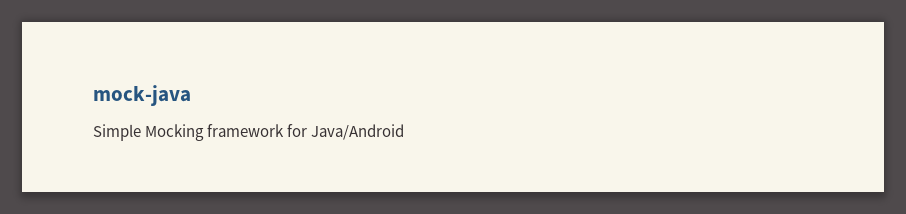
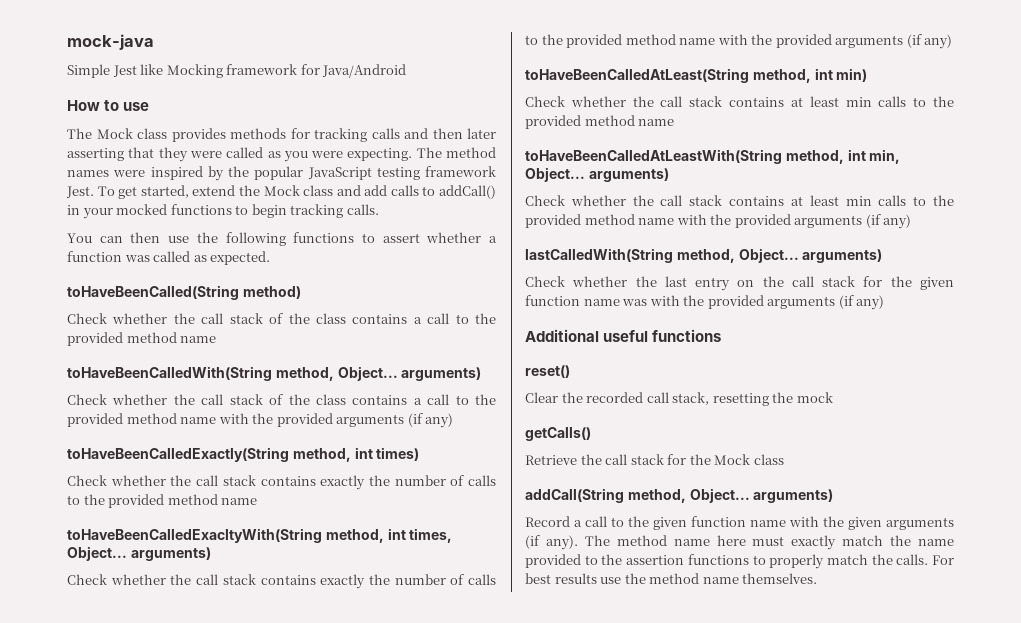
(141, 132) none -> [112,64,164,77] Jest like
(405, 132) none -> [67,100,150,111] [67,128,496,142] [67,147,497,162] [67,166,496,181] [66,185,496,199] [67,204,379,219] [67,232,497,246] [67,251,271,265] [67,285,301,300] [67,313,497,324] [67,332,217,346] [67,366,482,381] [67,394,497,405] [67,413,454,428] [67,447,420,462] [67,475,496,490] [67,494,258,508] [67,528,453,543] [67,546,211,561] [67,574,496,589] [525,34,953,49] [525,68,868,83] [525,96,954,107] [525,115,675,129] [525,149,901,164] [525,167,669,182] [525,195,954,206] [525,214,912,229] [525,248,883,263] [525,276,954,291] [525,295,885,310] [525,329,722,342] [525,365,570,378] [525,392,833,406] [525,427,591,441] [525,454,784,465] [525,488,834,503] [525,516,954,530] [525,535,954,550] [525,554,954,569] [525,573,818,584] // How to use // The Mock class provides methods for tracking calls and then later asserting that they were called as you were expecting. The method names were inspired by the popular JavaScript testing framework Jest. To get started, extend the Mock class and add calls to addCall() in your mocked functions to begin tracking calls. // You can then use the following functions to assert whether a function was called as expected. // toHaveBeenCalled(String method) // Check whether the call stack of the class contains a call to the provided method name // toHaveBeenCalledWith(String method, Object... arguments) // Check whether the call stack of the class contains a call to the provided method name with the provided arguments (if any) // toHaveBeenCalledExactly(String method, int times) // Check whether the call stack contains exactly the number of calls to the provided method name // toHaveBeenCalledExacltyWith(String method, int times, Object... arguments) // Check whether the call stack contains exactly the number of calls to the provided method name with the provided arguments (if any) // toHaveBeenCalledAtLeast(String method, int min) // Check whether the call stack contains at least min calls to the provided method name // toHaveBeenCalledAtLeastWith(String method, int min, Object... arguments) // Check whether the call stack contains at least min calls to the provided method name with the provided arguments (if any) // lastCalledWith(String method, Object... arguments) // Check whether the last entry on the call stack for the given function name was with the provided arguments (if any) // Additional useful functions // reset() // Clear the recorded call stack, resetting the mock // getCalls() // Retrieve the call stack for the Mock class // addCall(String method, Object... arguments) // Record a call to the given function name with the given arguments (if any). The method name here must exactly match the name provided to the assertion functions to properly match the calls. For best results use the method name themselves.

